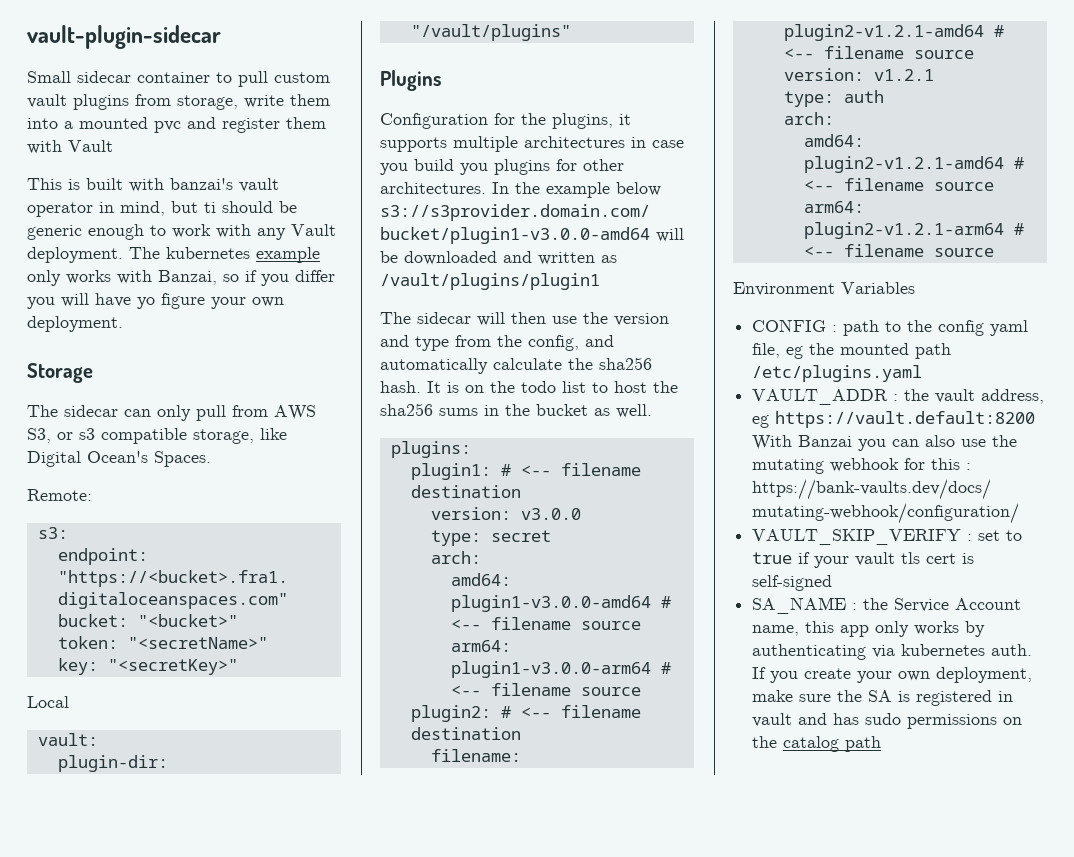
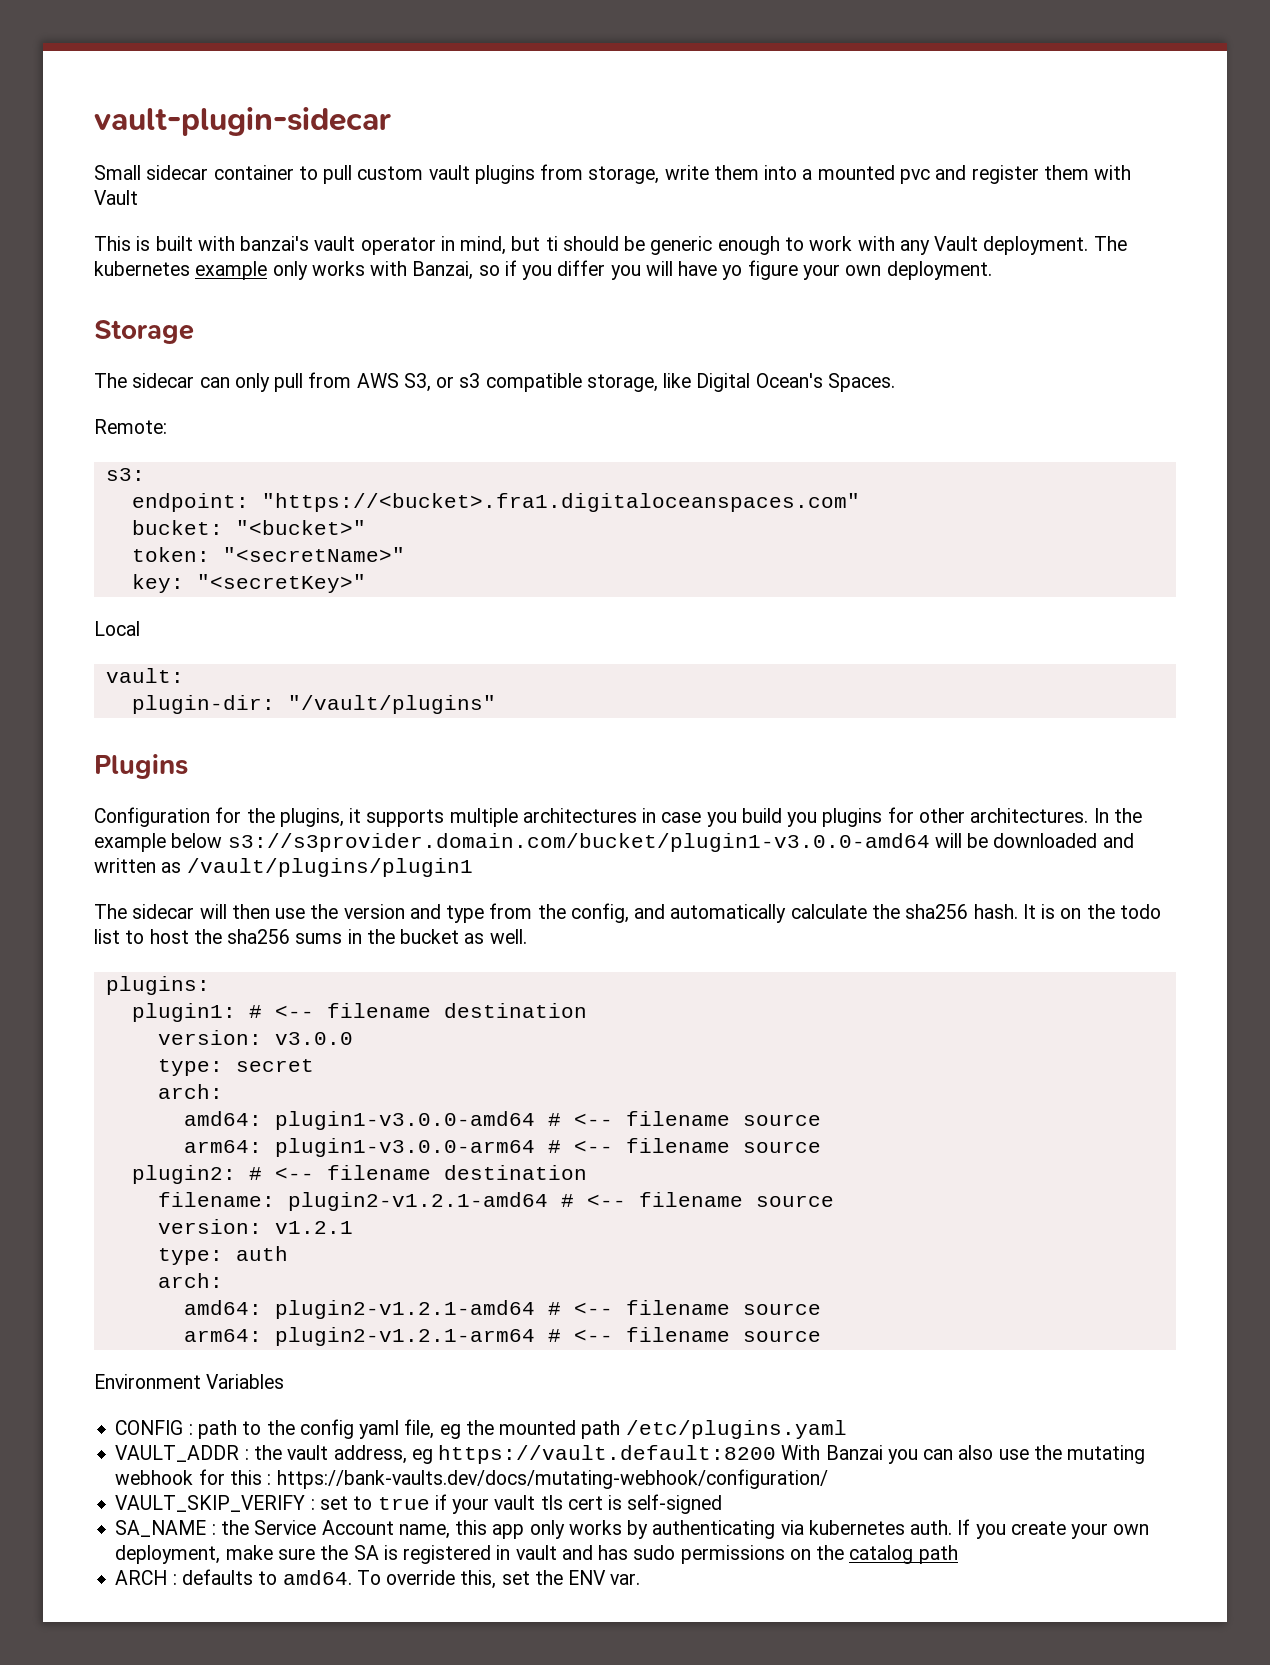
(882, 744) none -> [115,1569,641,1589] // ARCH : defaults to amd64. To override this, set the ENV var.

